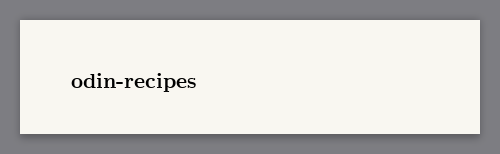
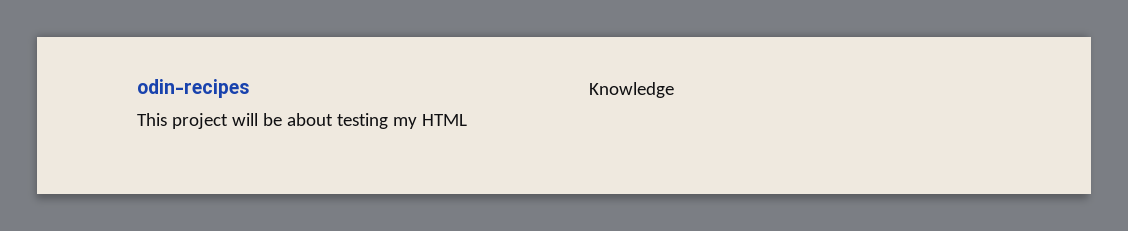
(197, 82) none -> [137,113,467,129] [589,82,674,98] // This project will be about testing my HTML Knowledge

